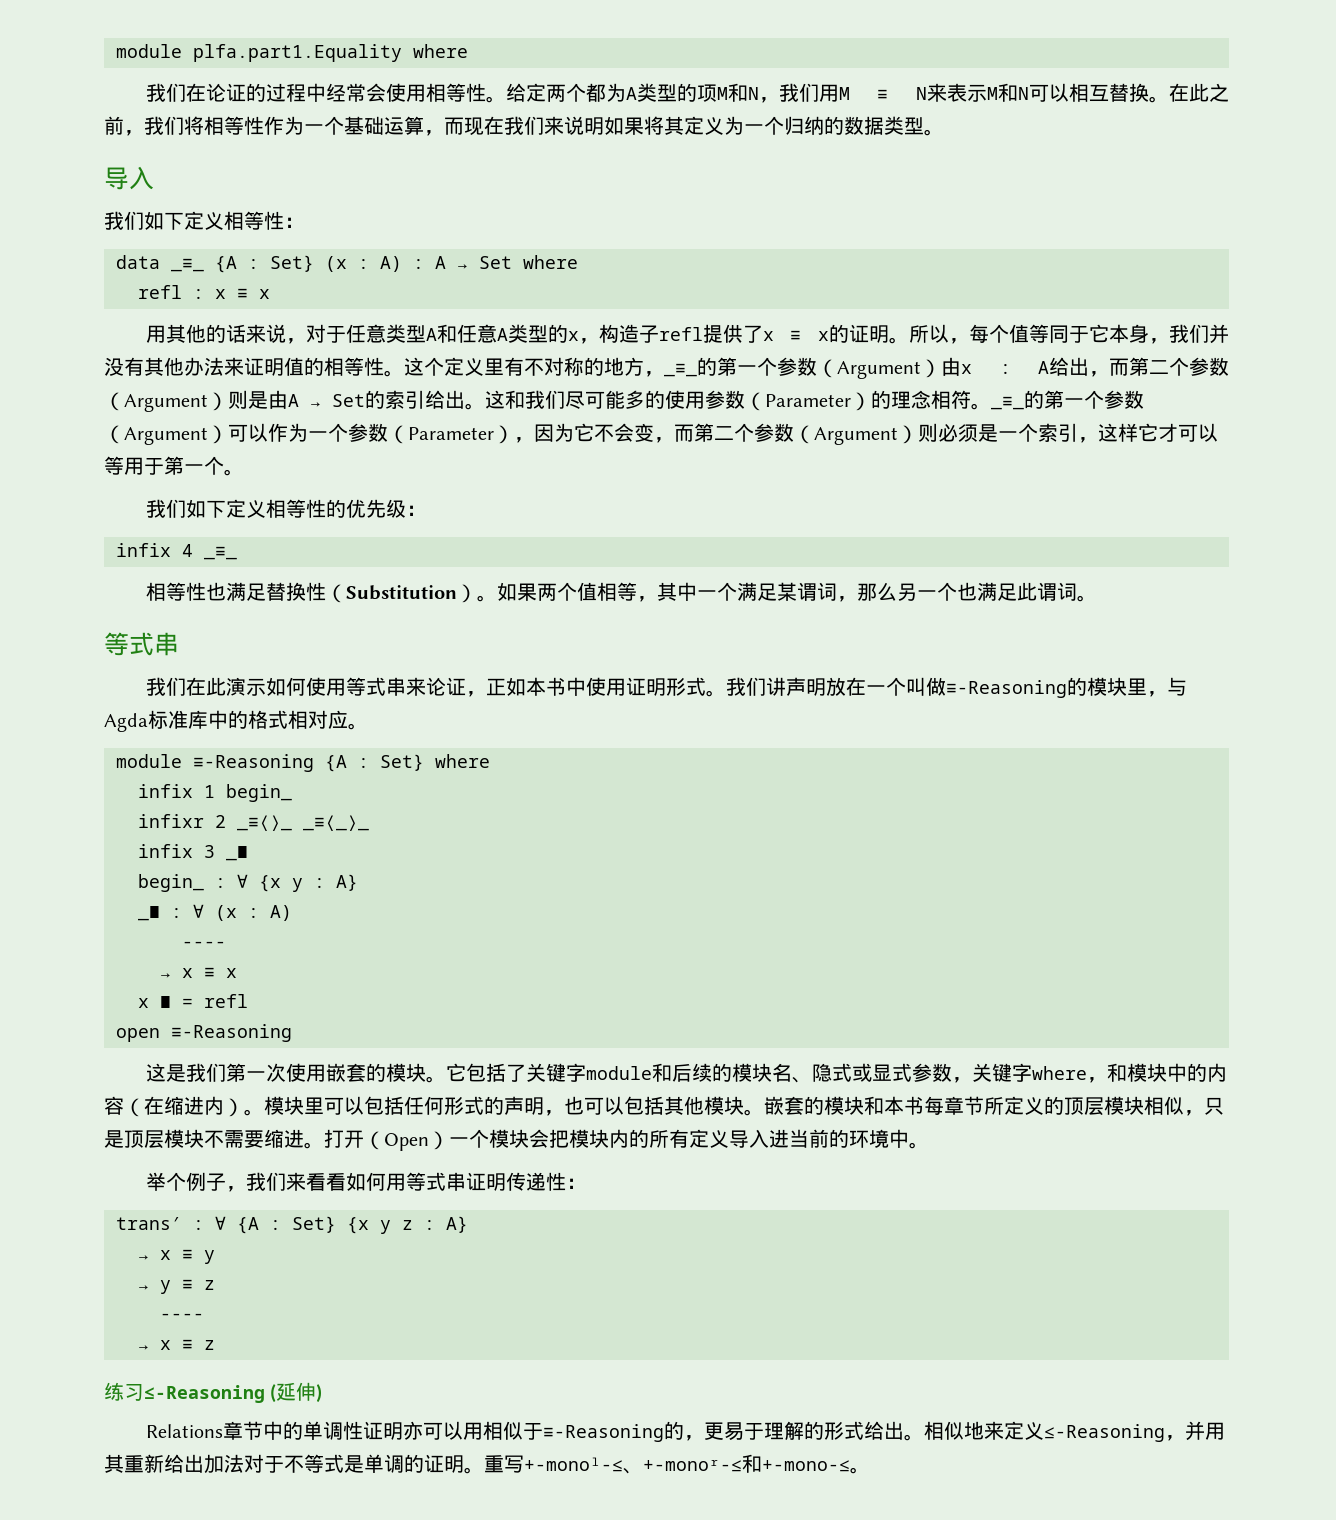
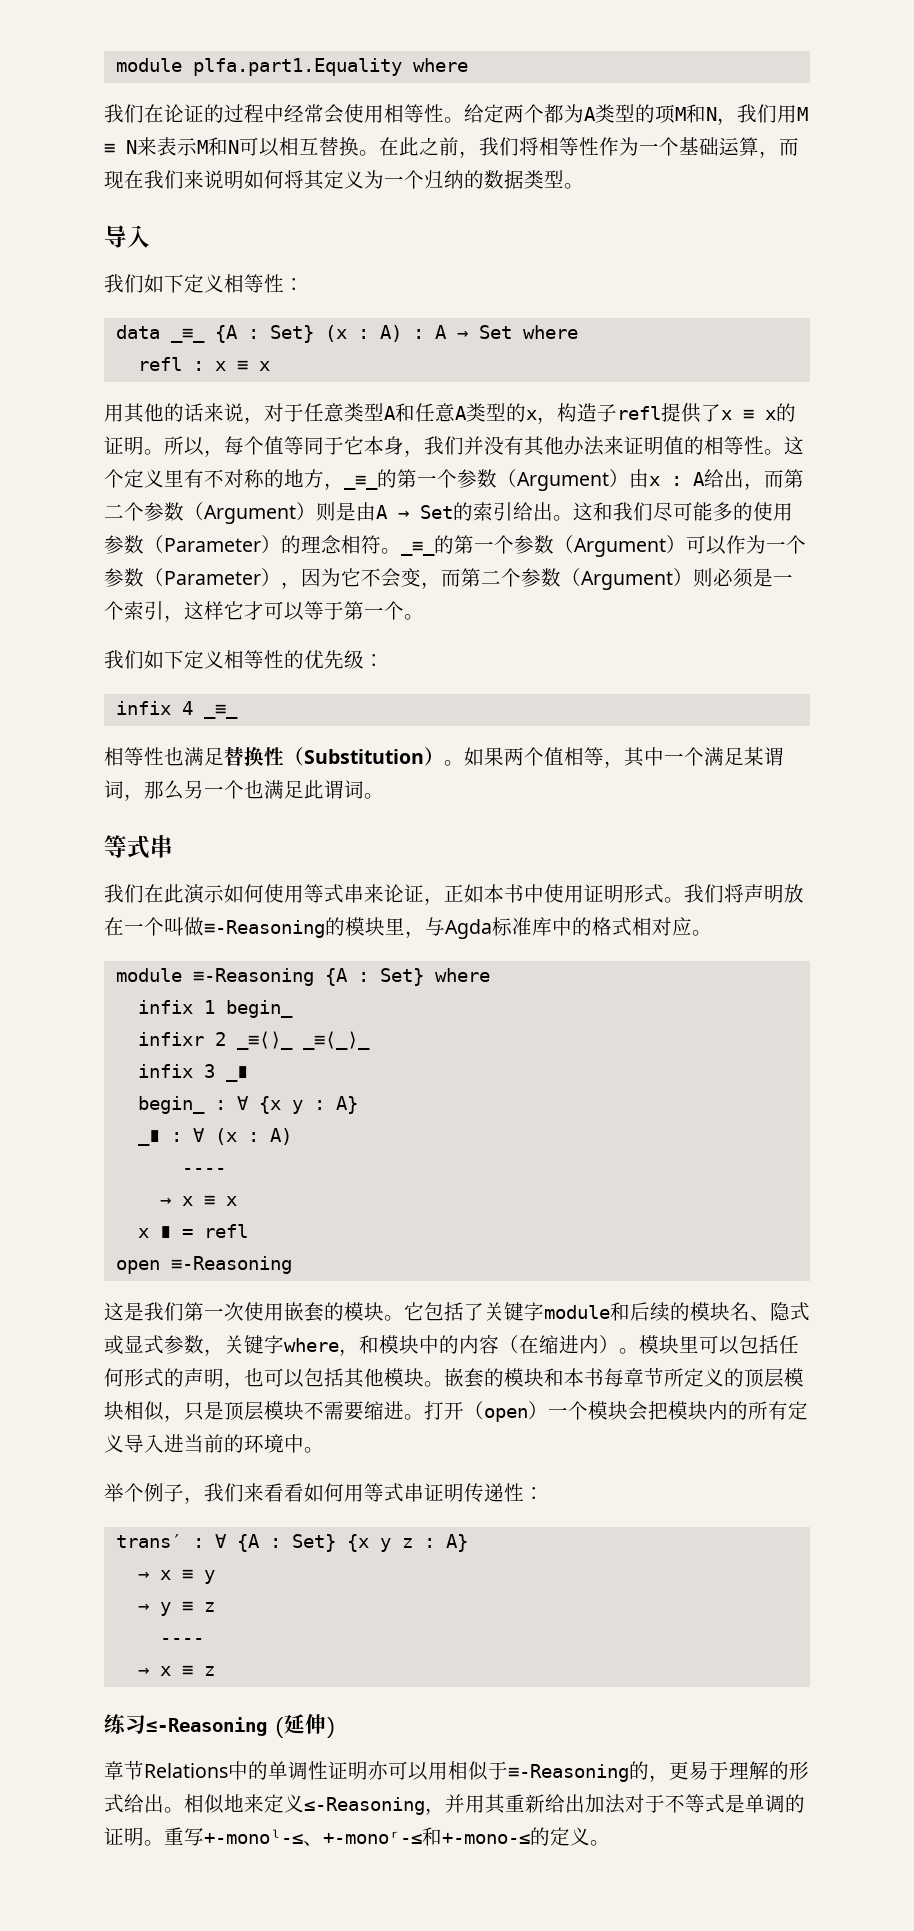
[624,117,644,135] 果 -> [264,170,284,189] 何
[124,457,144,475] 用 -> (324, 610) none
[765,677,786,696] 讲 -> [724,884,744,903] 将
[384,1133,429,1151] Open -> [484,1408,528,1422] open
[145,1421,263,1440] Relations章节 -> [104,1760,228,1780] 章节Relations
(850, 1466) none -> [530,1827,590,1846] 的定义

